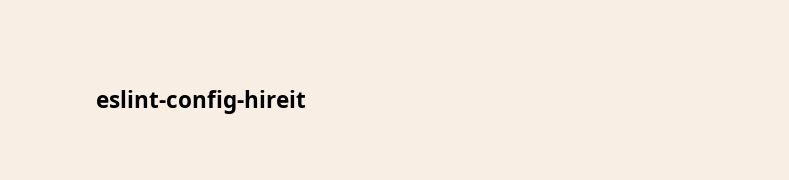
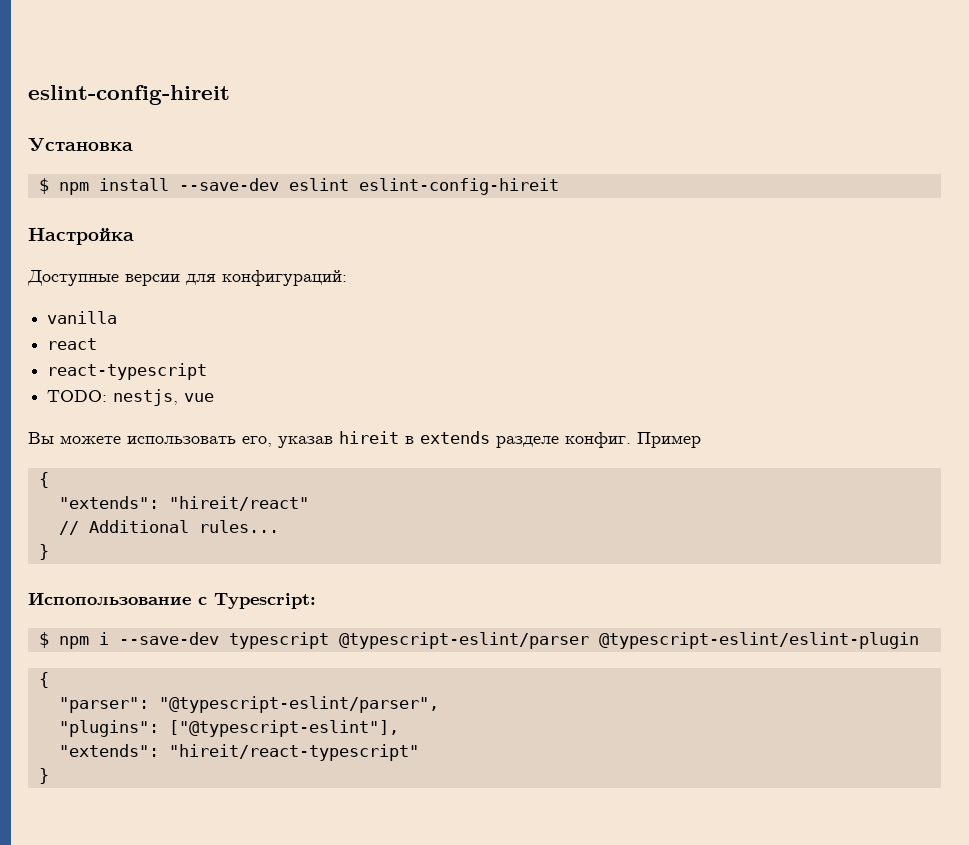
[96,90,306,114] eslint-config-hireit -> [28,85,230,105] [28,138,133,151] [38,178,559,195] [28,227,134,245] [27,270,347,286] [47,311,118,324] [47,338,98,350] [47,363,208,380] [47,389,215,406] [28,431,701,448] [38,472,49,488] [58,496,309,511] [58,520,279,535] [38,544,49,560] [28,592,316,609] [38,632,919,649] [38,672,49,688] [58,696,439,713] [58,720,399,737] [58,744,419,761] [38,768,49,784] eslint-config-hireit // Установка // $ npm install --save-dev eslint eslint-config-hireit // Настройка // Доступные версии для конфигураций: // vanilla // react // react-typescript // TODO: nestjs, vue // Вы можете использовать его, указав hireit в extends разделе конфиг. Пример // { // "extends": "hireit/react" // // Additional rules... // } // Испопользование с Typescript: // $ npm i --save-dev typescript @typescript-eslint/parser @typescript-eslint/eslint-plugin // { // "parser": "@typescript-eslint/parser", // "plugins": ["@typescript-eslint"], // "extends": "hireit/react-typescript" // }

